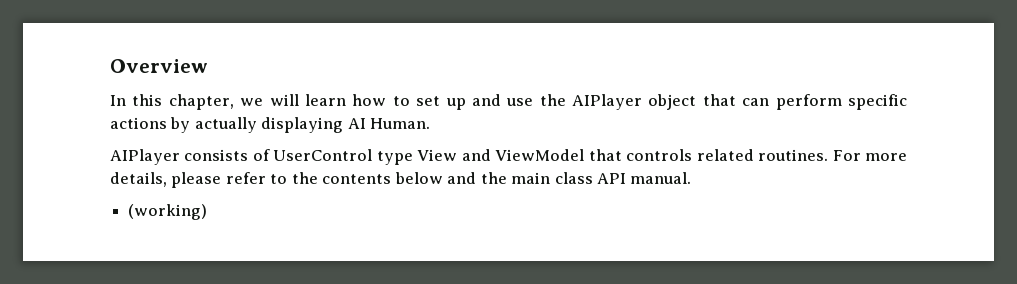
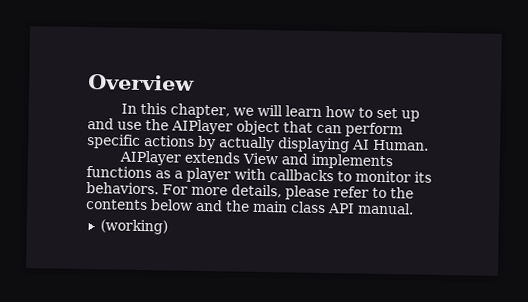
[184,149,829,165] consists of UserControl type View and ViewModel that controls related routines. -> [184,151,394,170] [86,166,432,183] [86,182,159,195] extends View and implements functions as a player with callbacks to monitor its behaviors.

